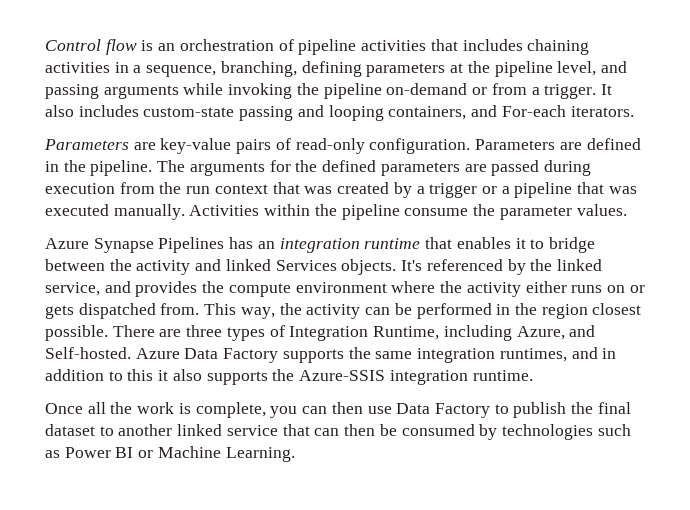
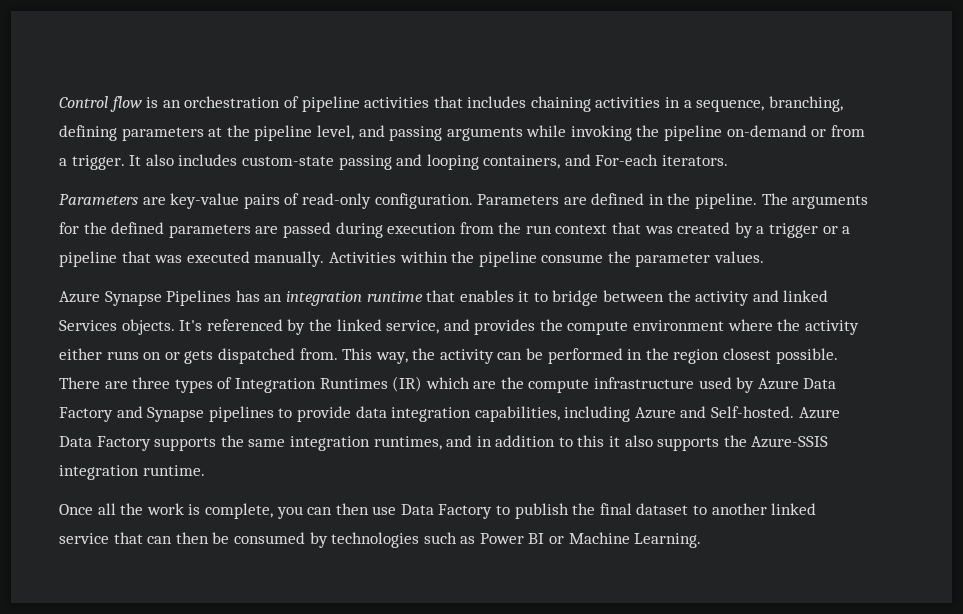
[373,325,565,341] Runtime, including Azure, -> [319,376,837,393] [59,406,676,422] Runtimes (IR) which are the compute infrastructure used by Azure Data Factory and Synapse pipelines to provide data integration capabilities, including Azure

